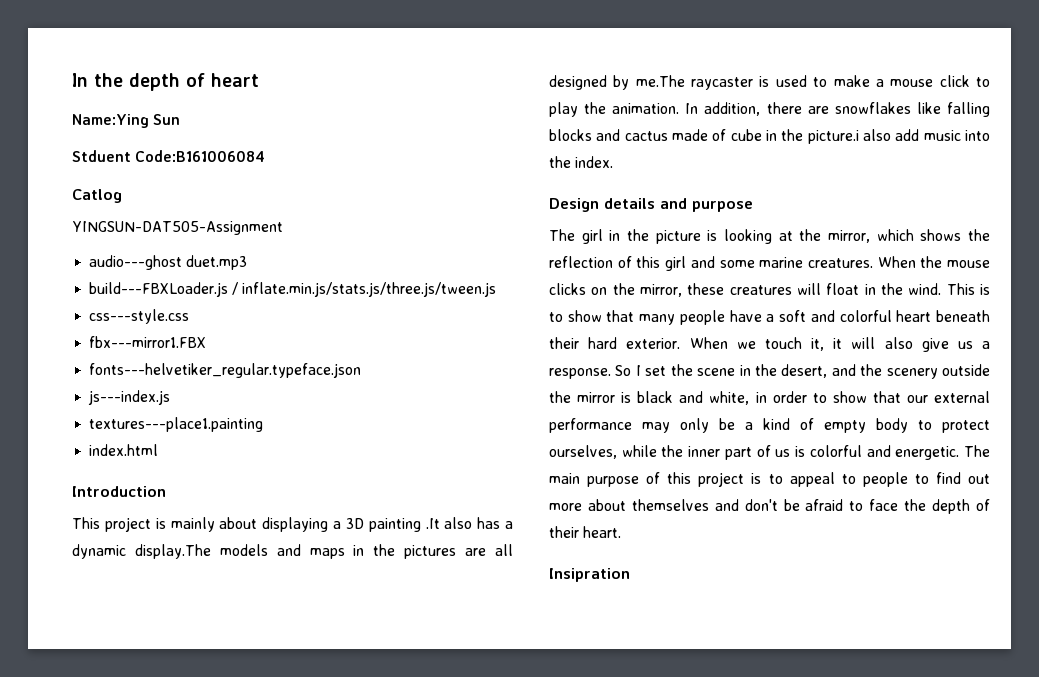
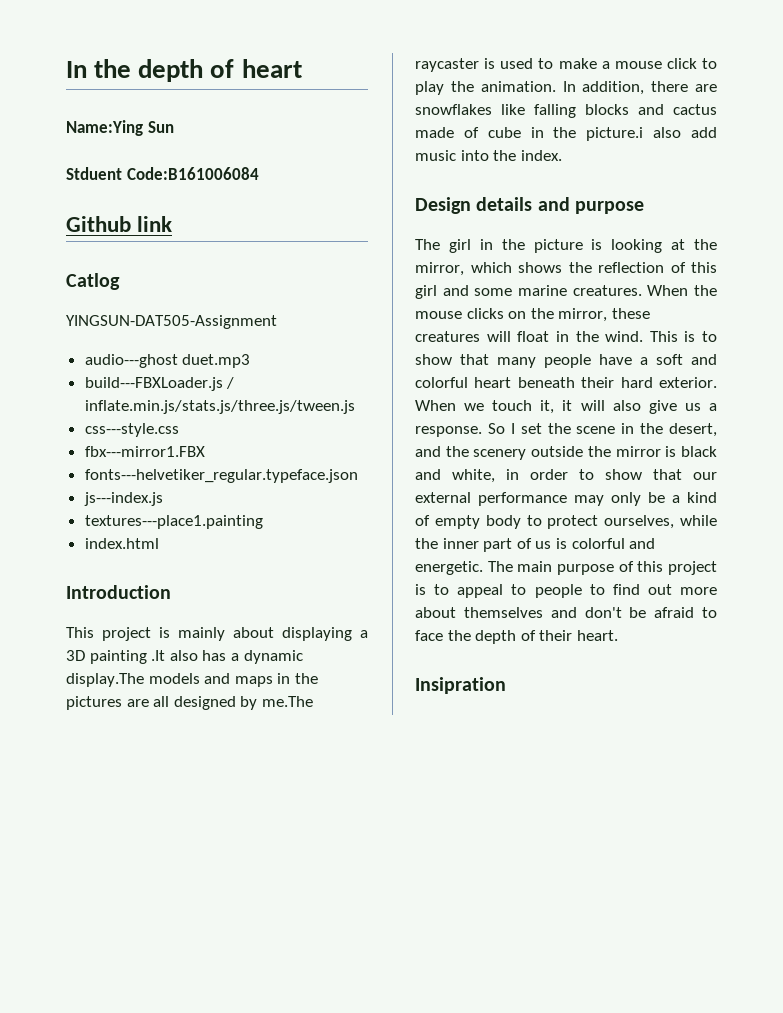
(266, 156) none -> [66,216,173,232] // Github link

